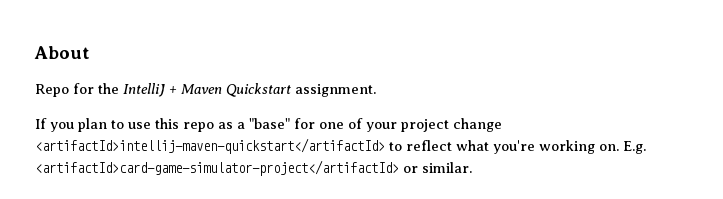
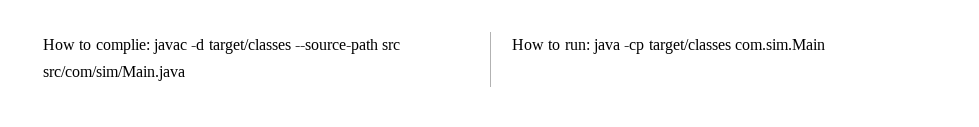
[34,46,90,59] [35,83,376,97] [35,118,502,132] [35,138,646,154] [35,160,472,176] About // Repo for the IntelliJ + Maven Quickstart assignment. // If you plan to use this repo as a "base" for one of your project change <artifactId>intellij-maven-quickstart</artifactId> to reflect what you're working on. E.g. <artifactId>card-game-simulator-project</artifactId> or similar. -> [43,39,401,54] [43,66,185,81] [512,39,825,54] How to complie: javac -d target/classes --source-path src src/com/sim/Main.java // How to run: java -cp target/classes com.sim.Main

